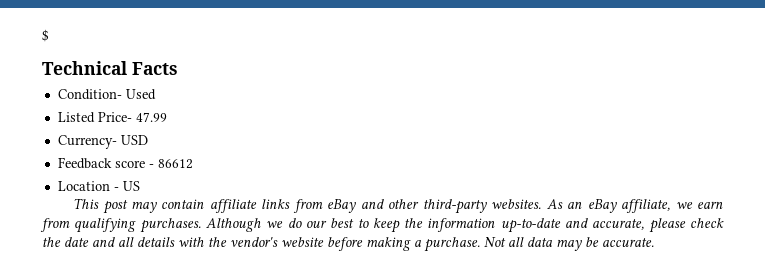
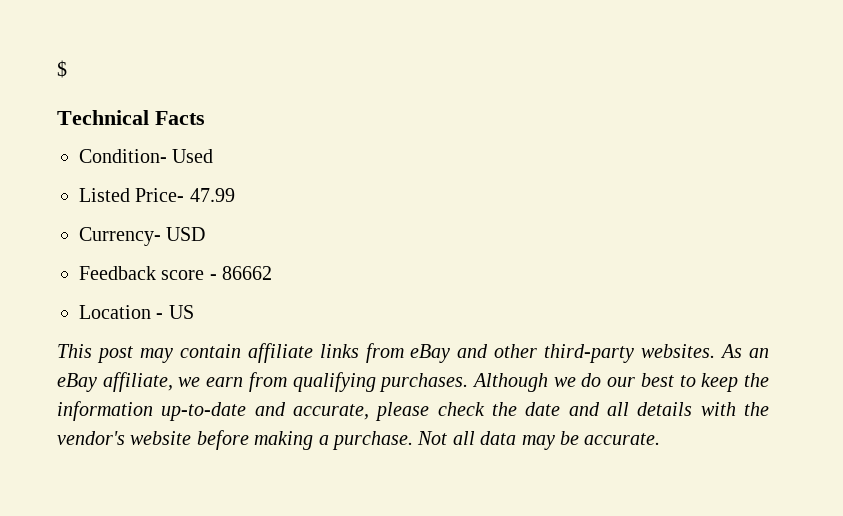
[157,159,193,169] 86612 -> [222,266,273,280] 86662

